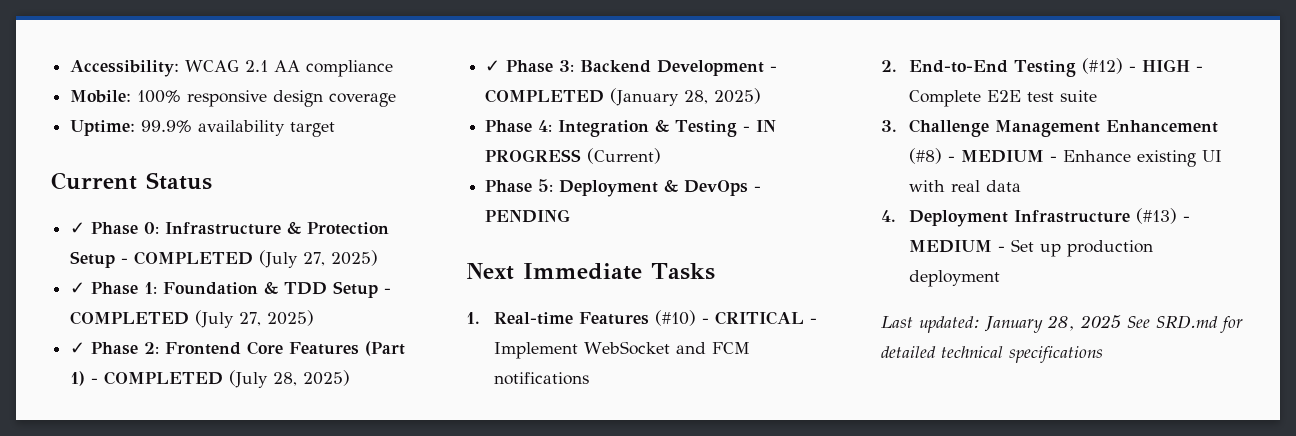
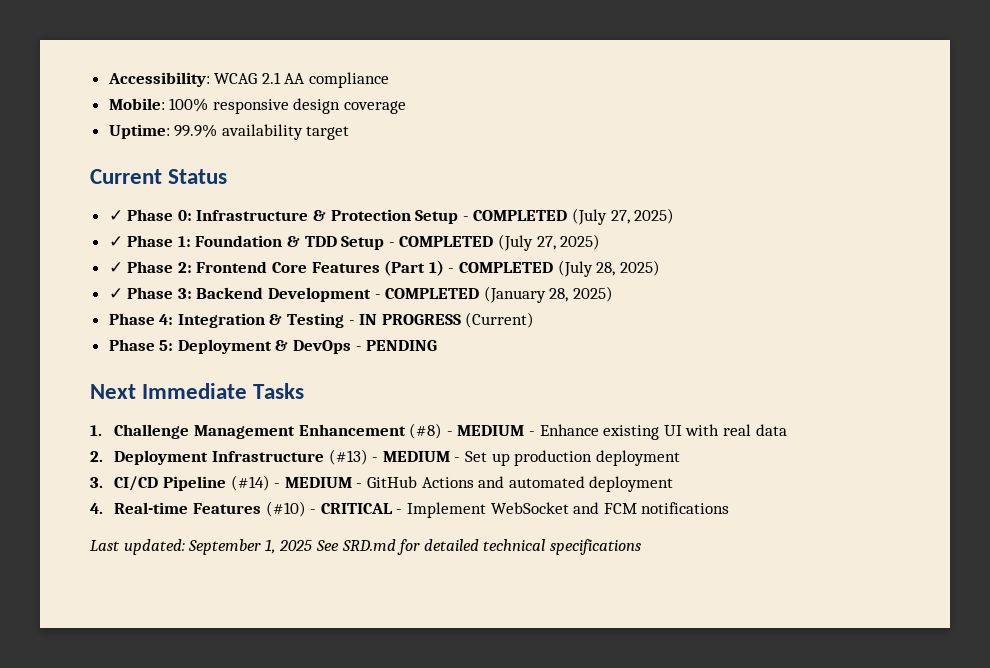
[494,310,818,326] [494,341,751,359] [494,372,590,385] [881,58,1204,77] [909,90,1098,107] [881,120,897,132] Real-time Features (#10) - CRITICAL - Implement WebSocket and FCM notifications // 2. End-to-End Testing (#12) - HIGH - Complete E2E test suite // 3. -> (102, 430) none
[881,210,896,222] 4. -> [90,451,103,462] 2.
(1001, 278) none -> [90,475,674,492] [90,501,730,518] // 3. CI/CD Pipeline (#14) - MEDIUM - GitHub Actions and automated deployment // 4. Real-time Features (#10) - CRITICAL - Implement WebSocket and FCM notifications
[984,315,1075,333] January 28, -> [188,539,276,555] September 1,

